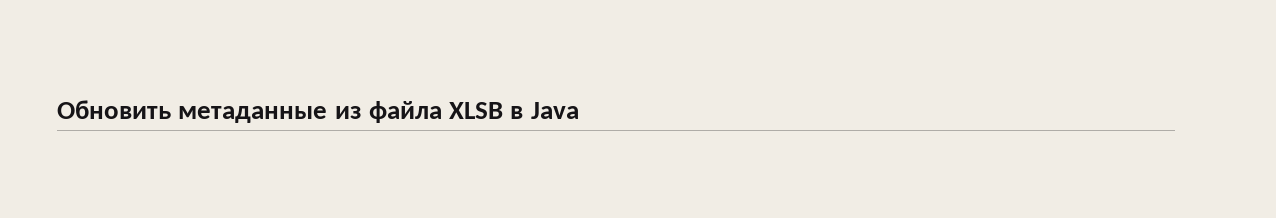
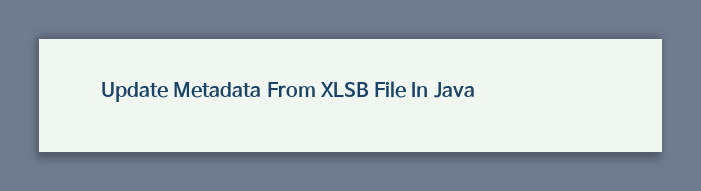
[57,100,524,123] Обновить метаданные из файла XLSB в -> [101,81,429,102] Update Metadata From XLSB File In

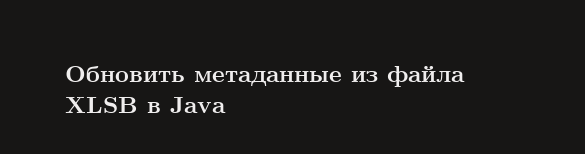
[101,81,429,102] Update Metadata From XLSB File In -> [65,66,465,87] [65,97,161,113] Обновить метаданные из файла XLSB в

